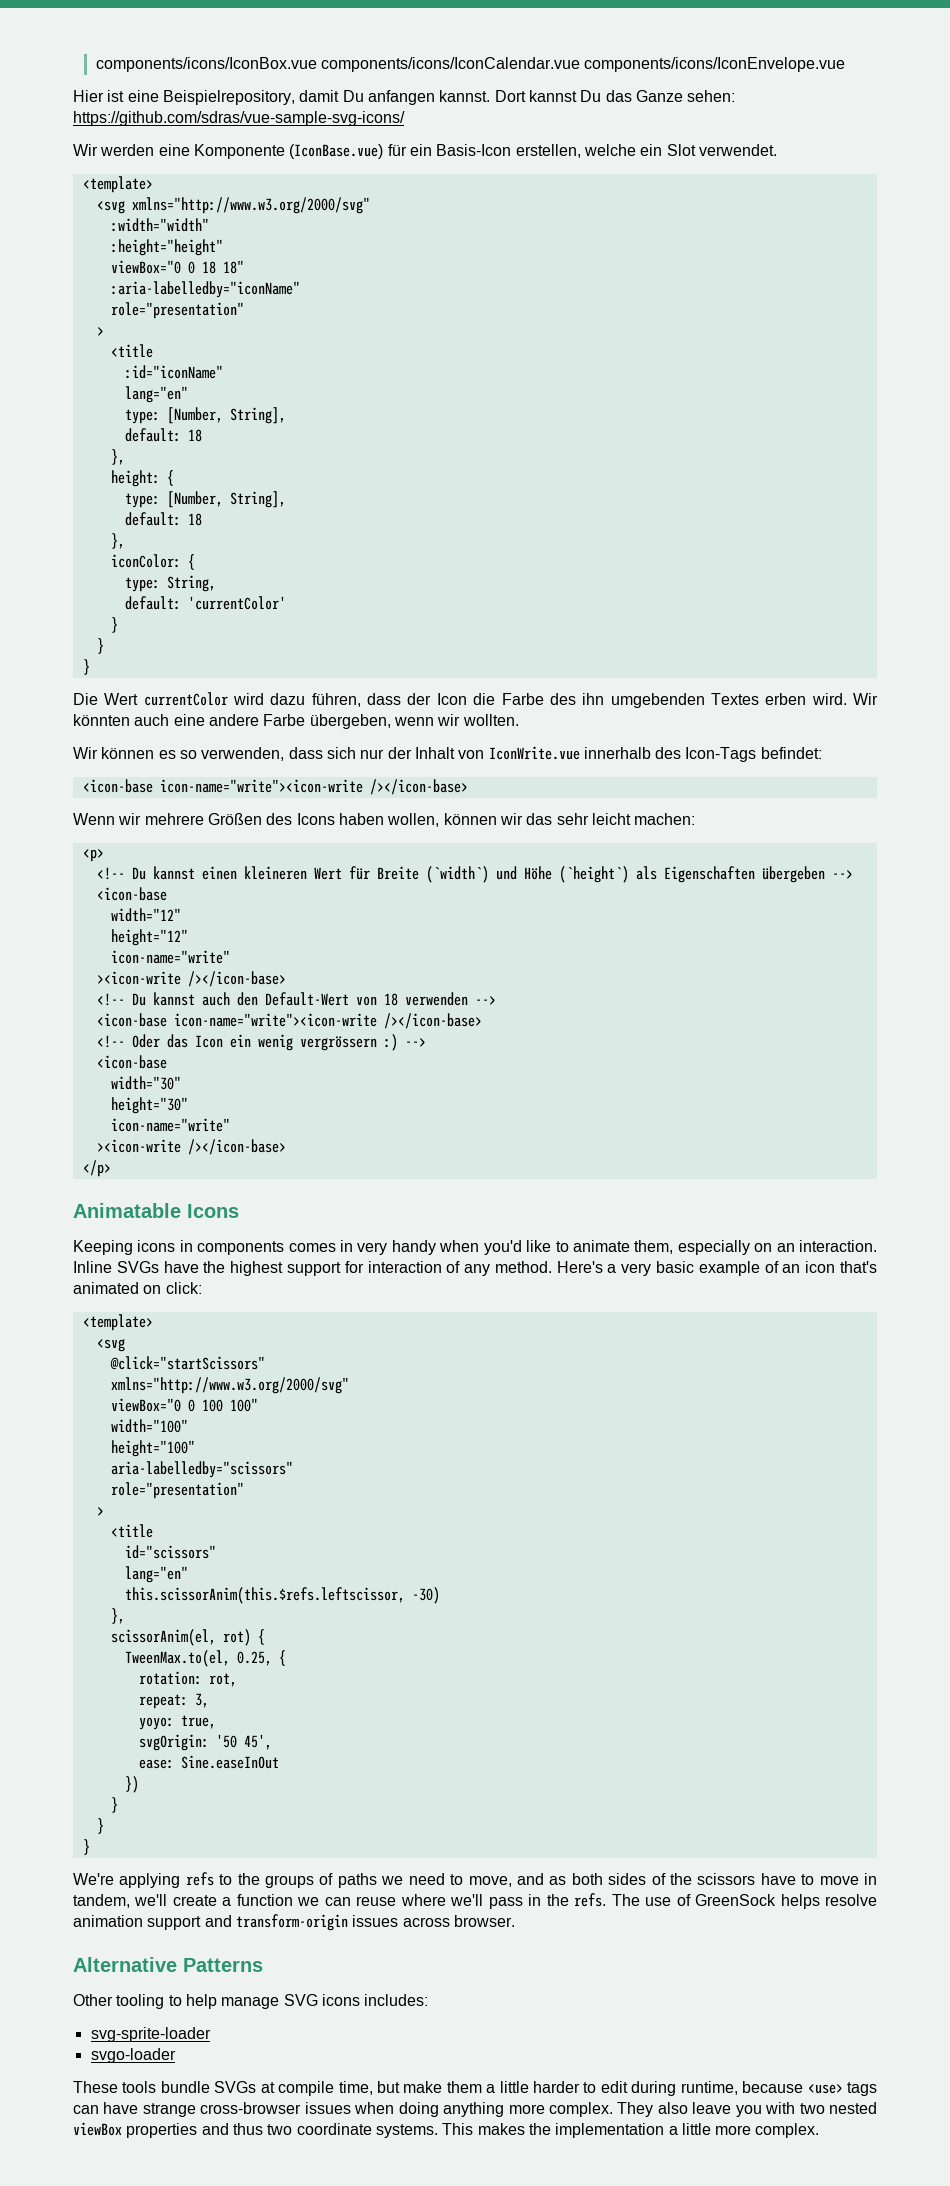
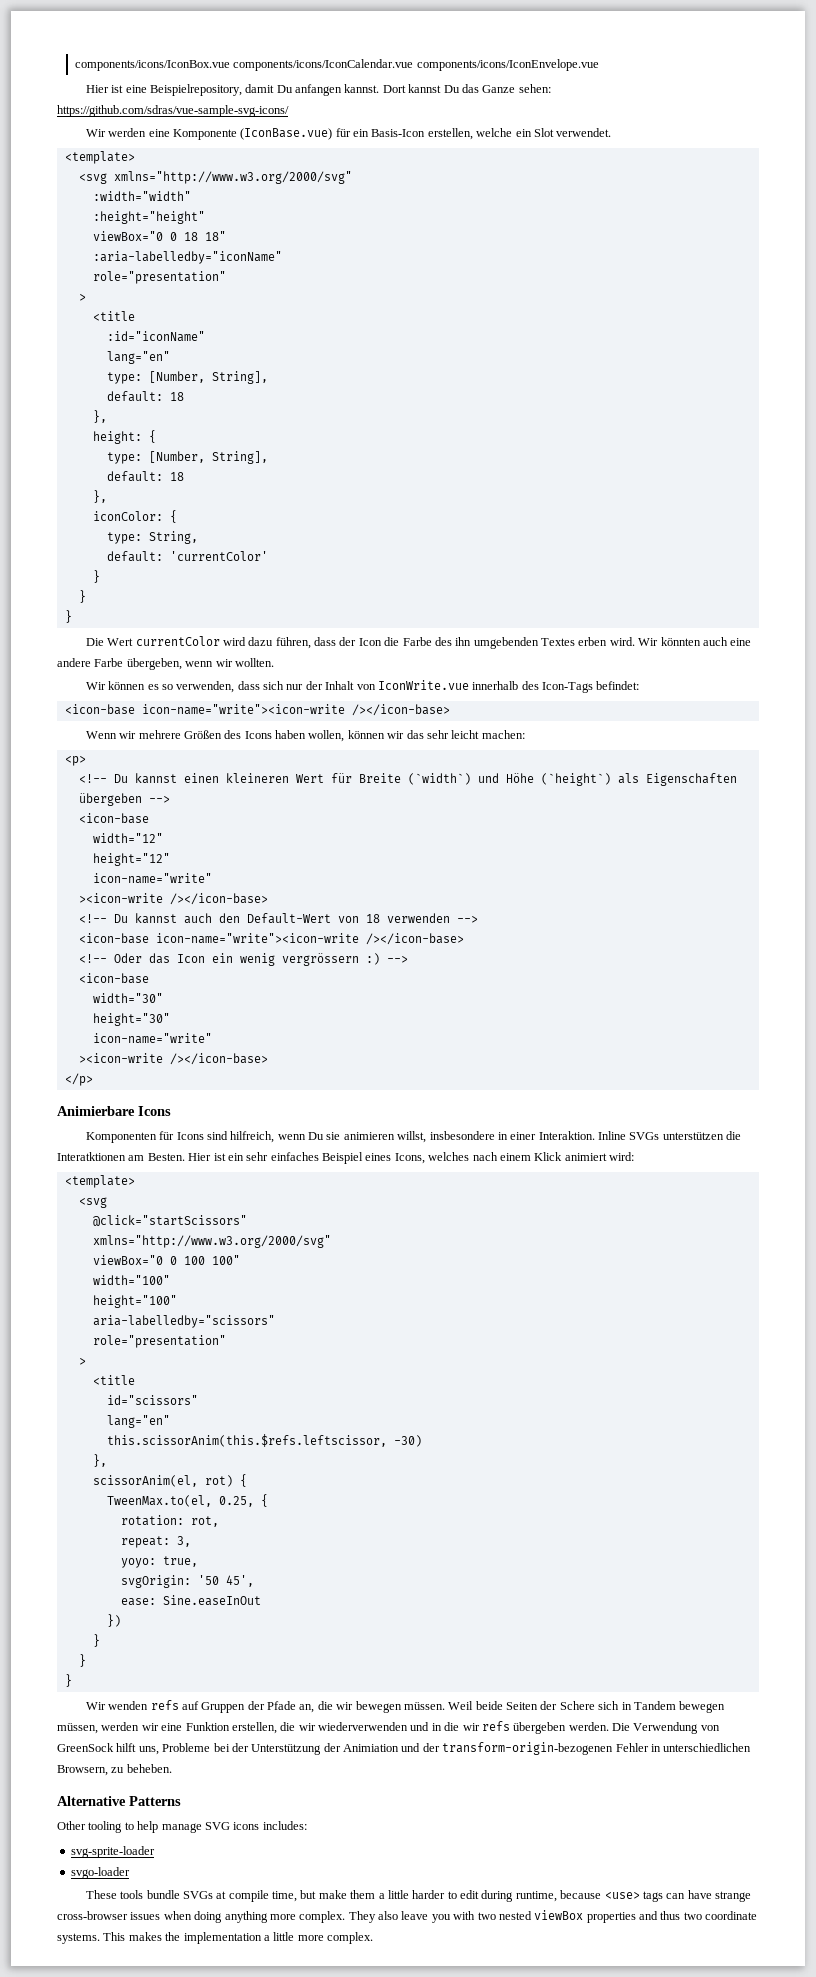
[73,1203,181,1218] Animatable -> [57,1106,135,1116] Animierbare
[73,1240,877,1255] [73,1261,877,1276] [73,1282,202,1294] Keeping icons in components comes in very handy when you'd like to animate them, especially on an interaction. Inline SVGs have the highest support for interaction of any method. Here's a very basic example of an icon that's animated on click: -> [85,1131,742,1143] [57,1152,634,1164] Komponenten für Icons sind hilfreich, wenn Du sie animieren willst, insbesondere in einer Interaktion. Inline SVGs unterstützen die Interatktionen am Besten. Hier ist ein sehr einfaches Beispiel eines Icons, welches nach einem Klick animiert wird:
[73,1872,877,1888] [73,1893,877,1909] [73,1914,515,1931] We're applying refs to the groups of paths we need to move, and as both sides of the scissors have to move in tandem, we'll create a function we can reuse where we'll pass in the refs. The use of GreenSock helps resolve animation support and transform-origin issues across browser. -> [85,1700,726,1713] [57,1721,720,1734] [57,1742,752,1755] [57,1764,172,1776] Wir wenden refs auf Gruppen der Pfade an, die wir bewegen müssen. Weil beide Seiten der Schere sich in Tandem bewegen müssen, werden wir eine Funktion erstellen, die wir wiederverwenden und in die wir refs übergeben werden. Die Verwendung von GreenSock hilft uns, Probleme bei der Unterstützung der Animiation und der transform-origin-bezogenen Fehler in unterschiedlichen Browsern, zu beheben.

